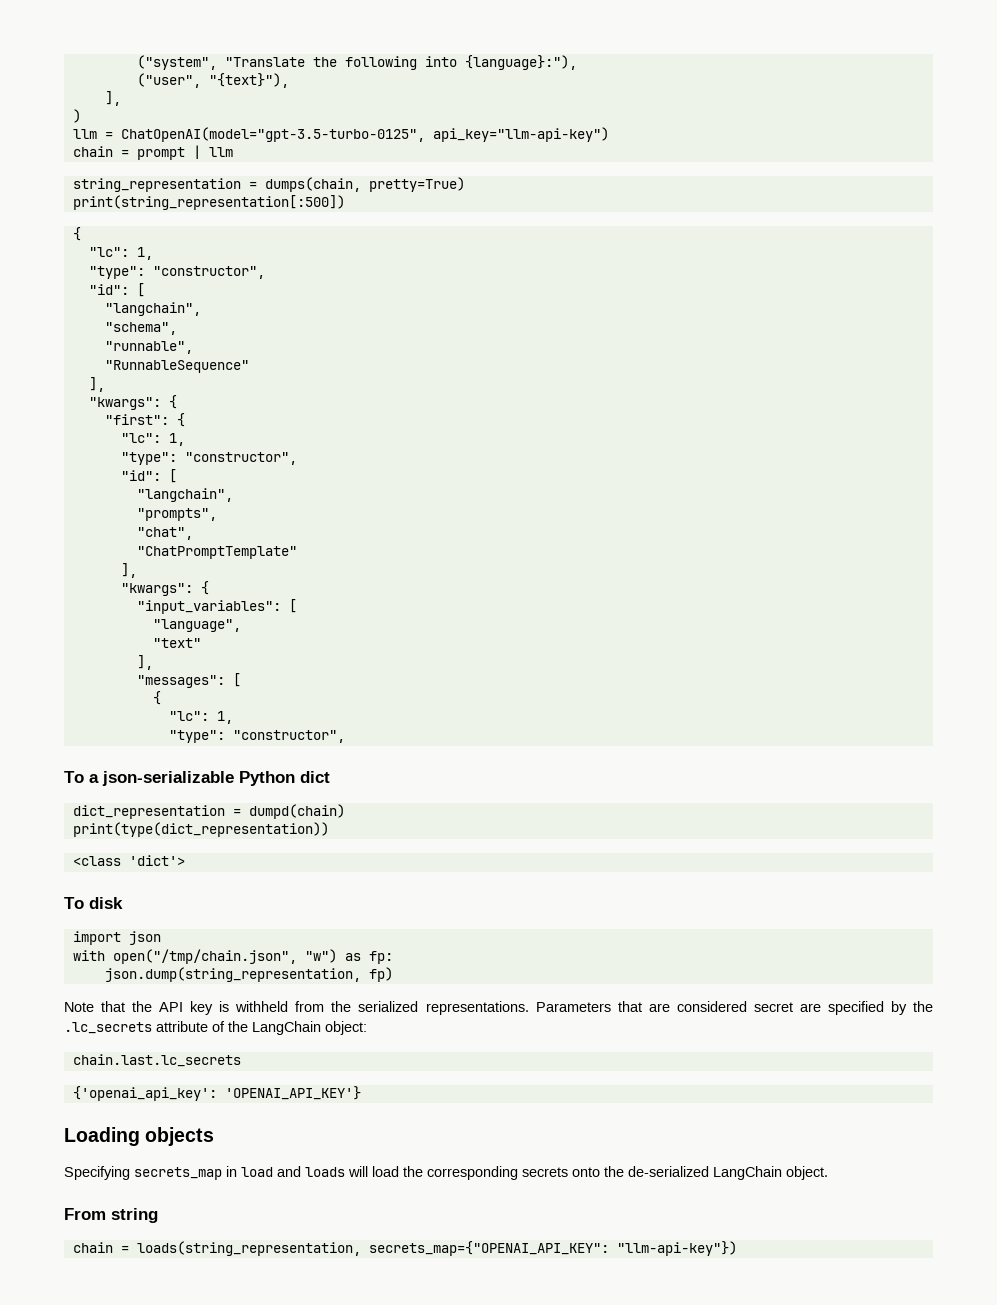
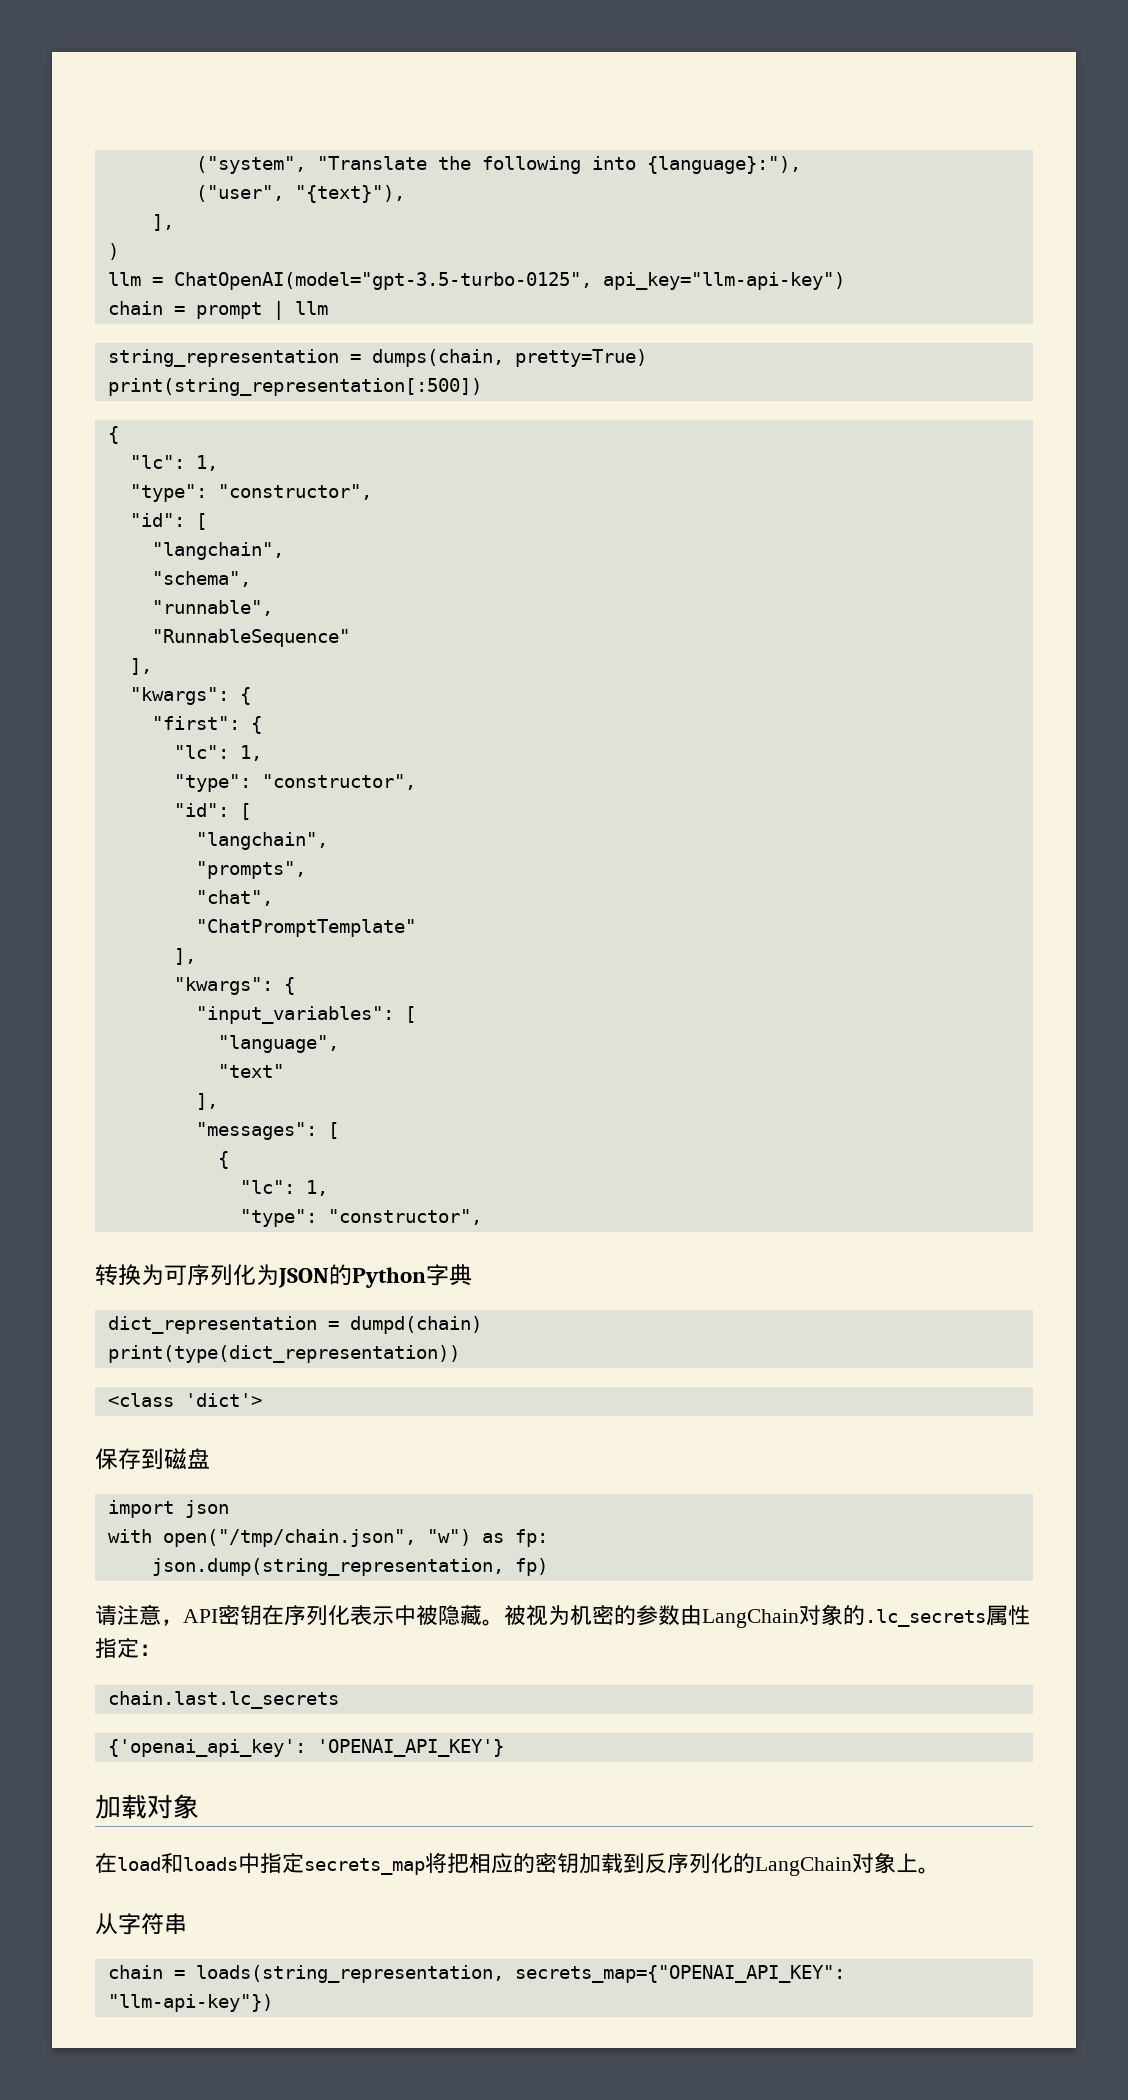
[64,771,330,786] To a json-serializable Python dict -> [95,1264,472,1288] 转换为可序列化为JSON的Python字典
[64,897,123,909] To disk -> [95,1448,210,1470] 保存到磁盘
[64,1001,934,1015] [64,1021,367,1035] [72,1054,241,1067] [72,1086,361,1101] [64,1127,215,1146] [64,1166,828,1180] [64,1208,158,1223] Note that the API key is withheld from the serialized representations. Parameters that are considered secret are specified by the .lc_secrets attribute of the LangChain object: // chain.last.lc_secrets // {'openai_api_key': 'OPENAI_API_KEY'} // Loading objects // Specifying secrets_map in load and loads will load the corresponding secrets onto the de-serialized LangChain object. // From string -> [95,1604,1030,1628] [95,1638,161,1658] [107,1691,339,1709] [107,1739,504,1757] [95,1794,199,1819] [95,1852,940,1876] [95,1913,187,1935] 请注意，API密钥在序列化表示中被隐藏。被视为机密的参数由LangChain对象的.lc_secrets属性指定： // chain.last.lc_secrets // {'openai_api_key': 'OPENAI_API_KEY'} // 加载对象 // 在load和loads中指定secrets_map将把相应的密钥加载到反序列化的LangChain对象上。 // 从字符串

